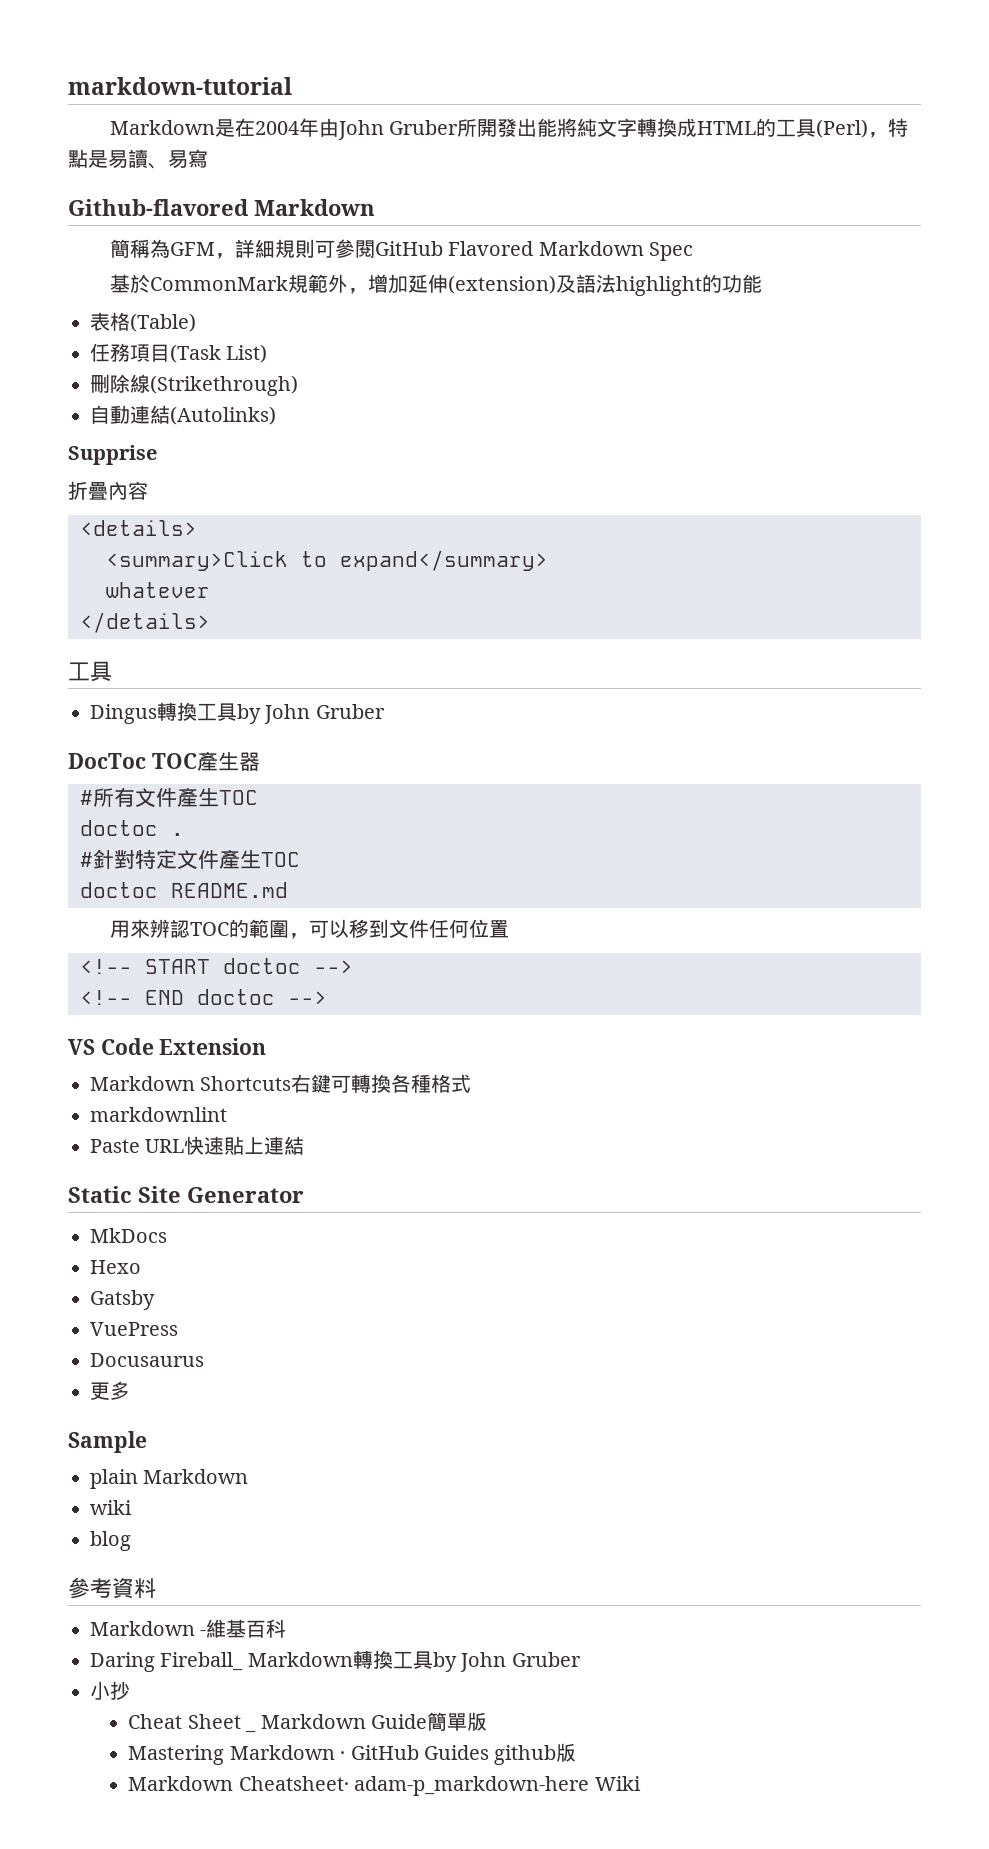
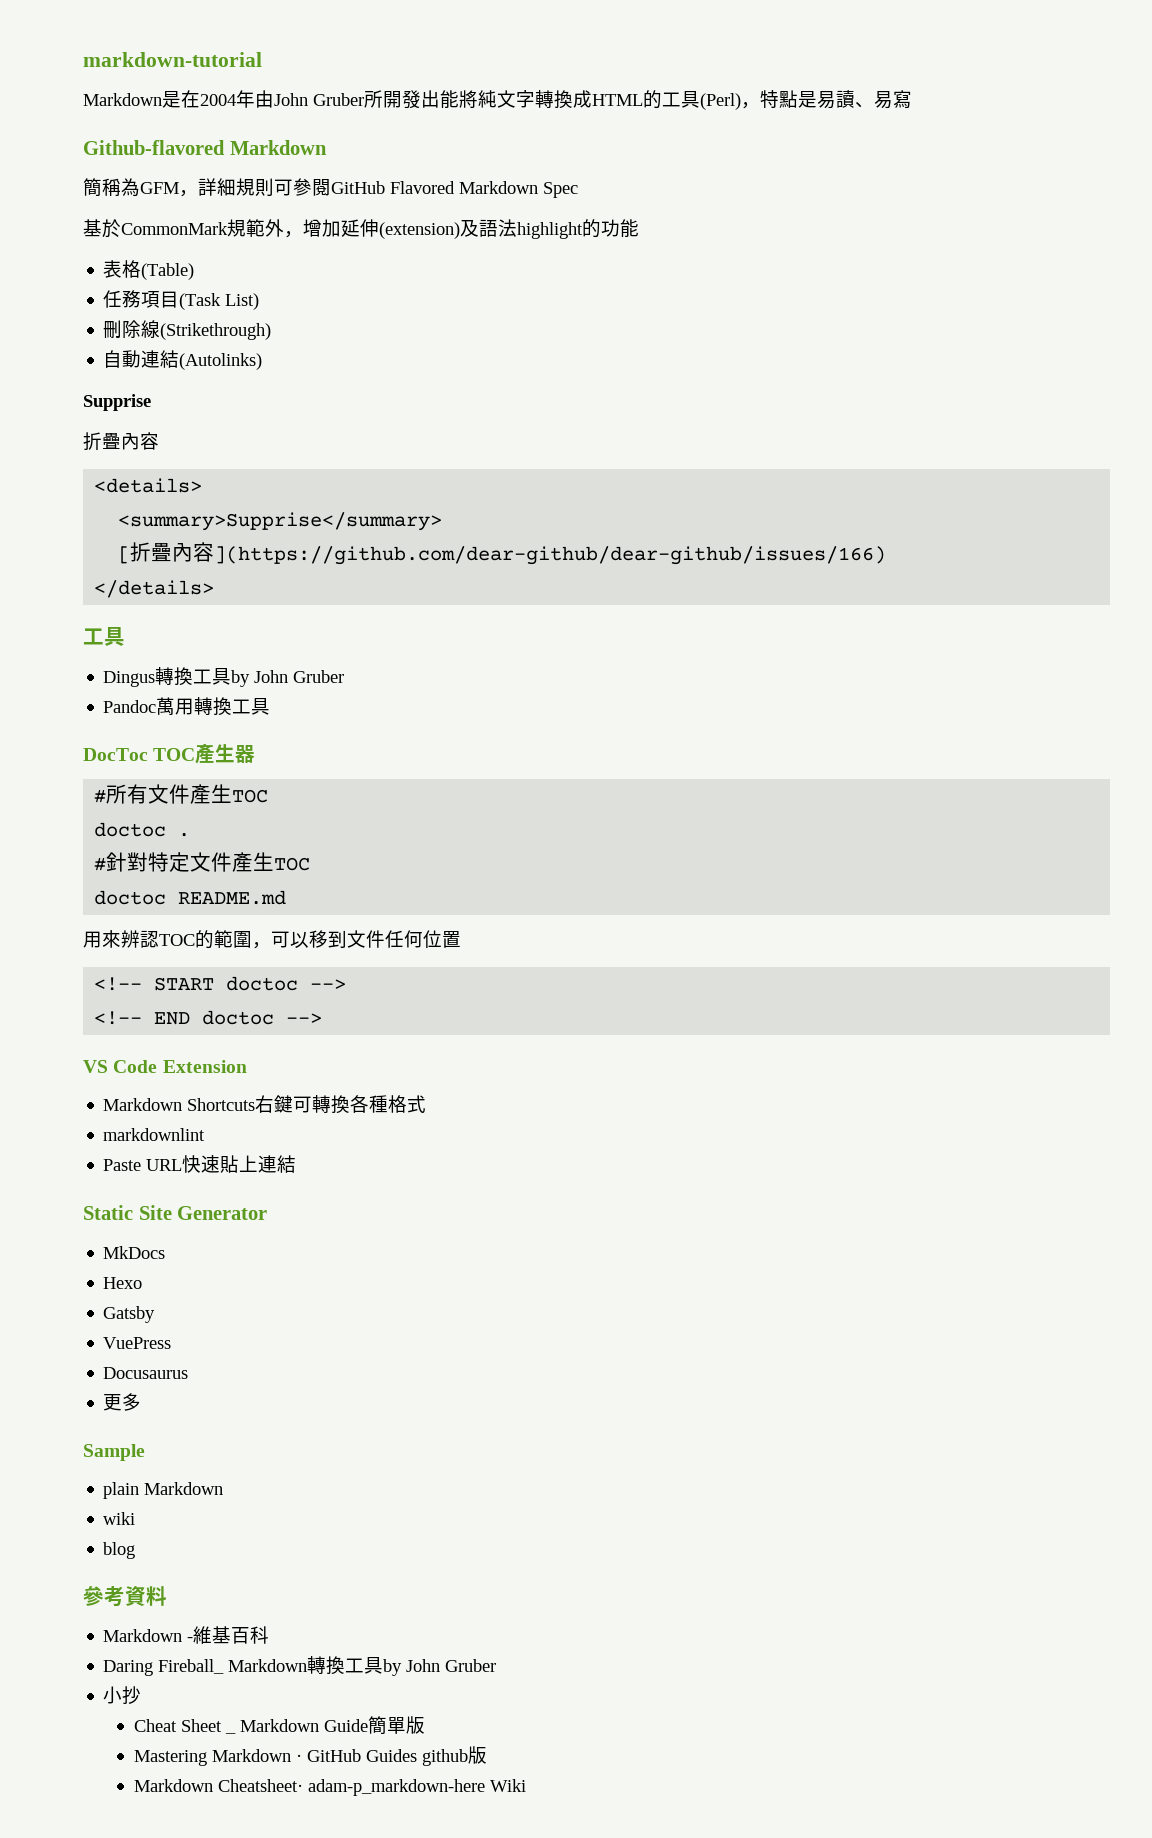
[106,550,548,571] [106,582,210,598] <summary>Click to expand</summary> // whatever -> [118,512,443,531] [118,542,887,565] <summary>Supprise</summary> // [折疊內容](https://github.com/dear-github/dear-github/issues/166)
(385, 711) none -> [103,697,271,716] // Pandoc萬用轉換工具

